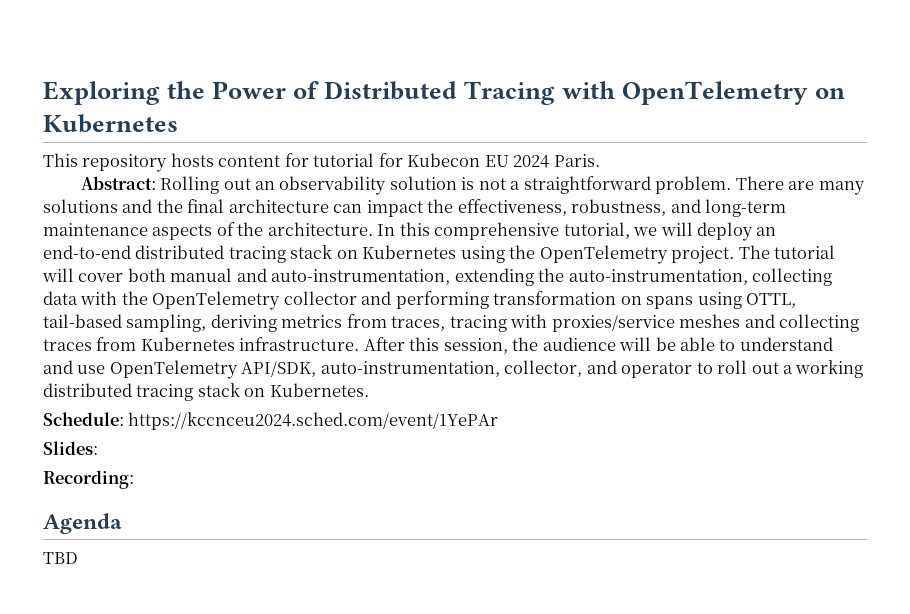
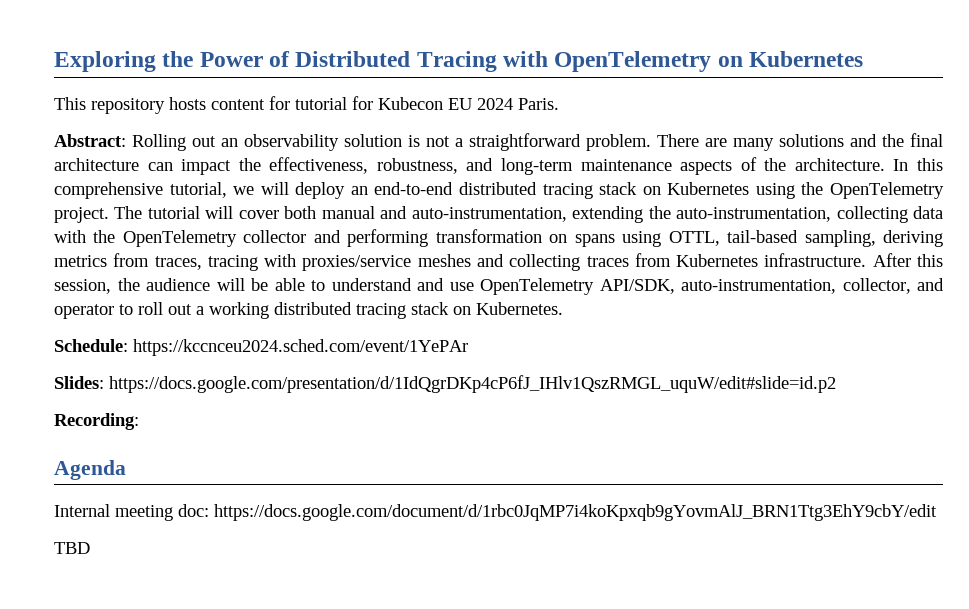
(98, 448) none -> [109,375,836,393] https://docs.google.com/presentation/d/1IdQgrDKp4cP6fJ_IHlv1QszRMGL_uquW/edit#slide=id.p2
(122, 523) none -> [54,504,937,521] // Internal meeting doc: https://docs.google.com/document/d/1rbc0JqMP7i4koKpxqb9gYovmAlJ_BRN1Ttg3EhY9cbY/edit

